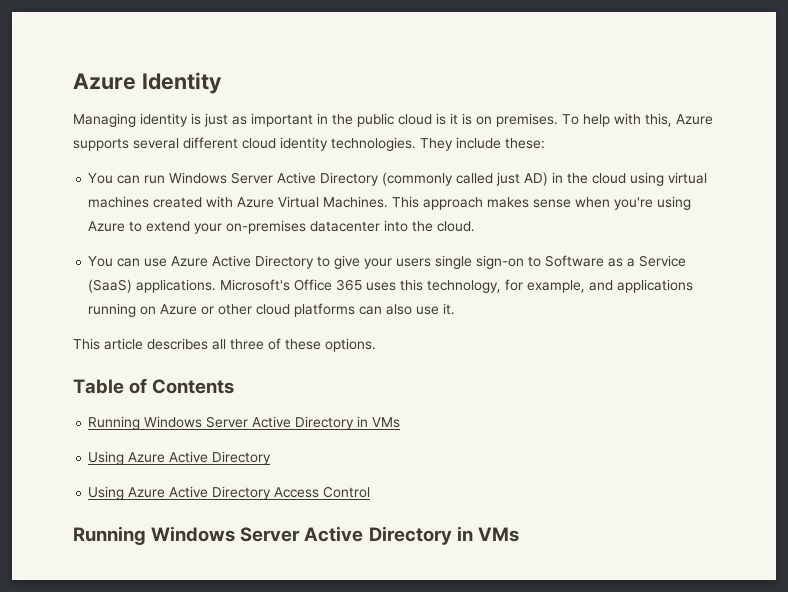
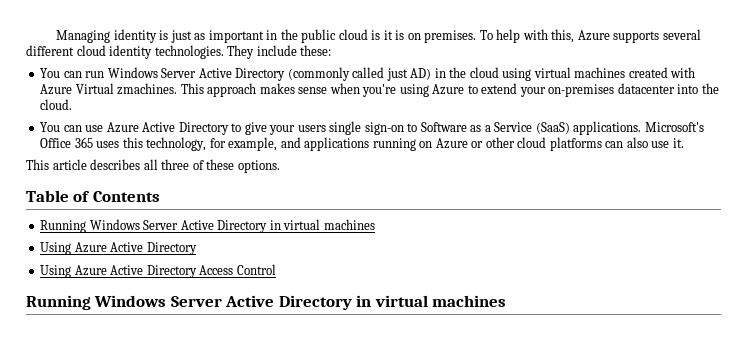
[73,72,222,94] Azure Identity // -> (55, 36) none
[323,196,389,208] Machines. -> [117,83,178,95] zmachines.
[372,417,401,428] VMs -> [283,219,375,230] virtual machines
[477,527,519,542] VMs -> [374,295,507,307] virtual machines

